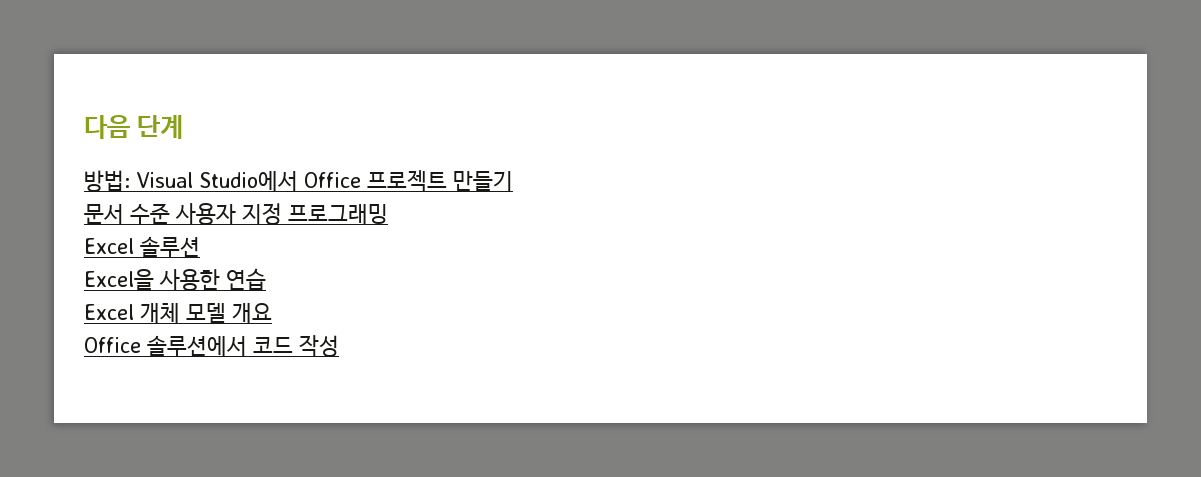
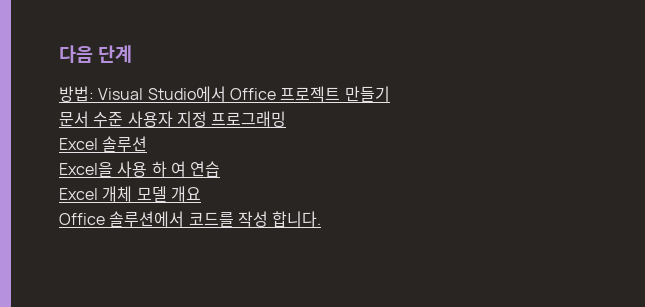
[159,269,220,291] 사용한 -> [117,161,186,177] 사용 하 여
[253,335,339,357] 코드 작성 -> [188,211,322,227] 코드를 작성 합니다.

